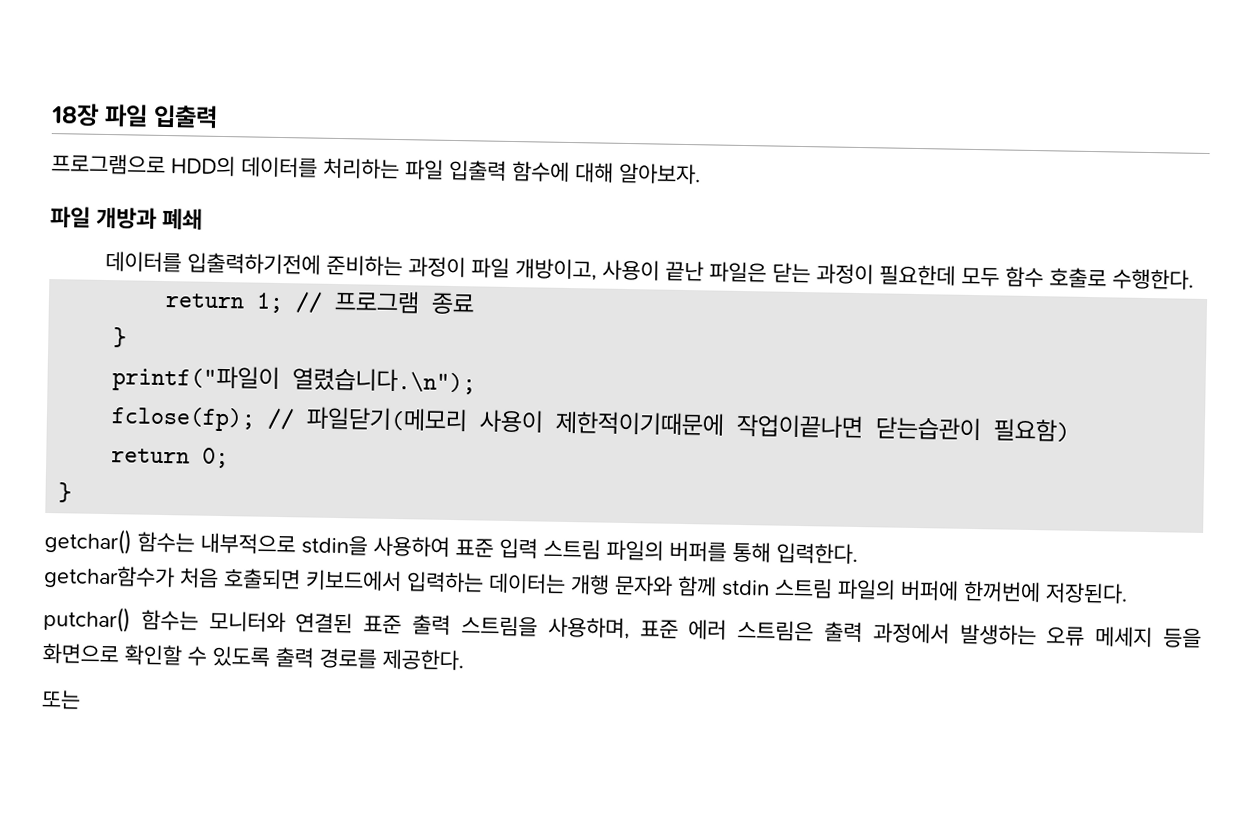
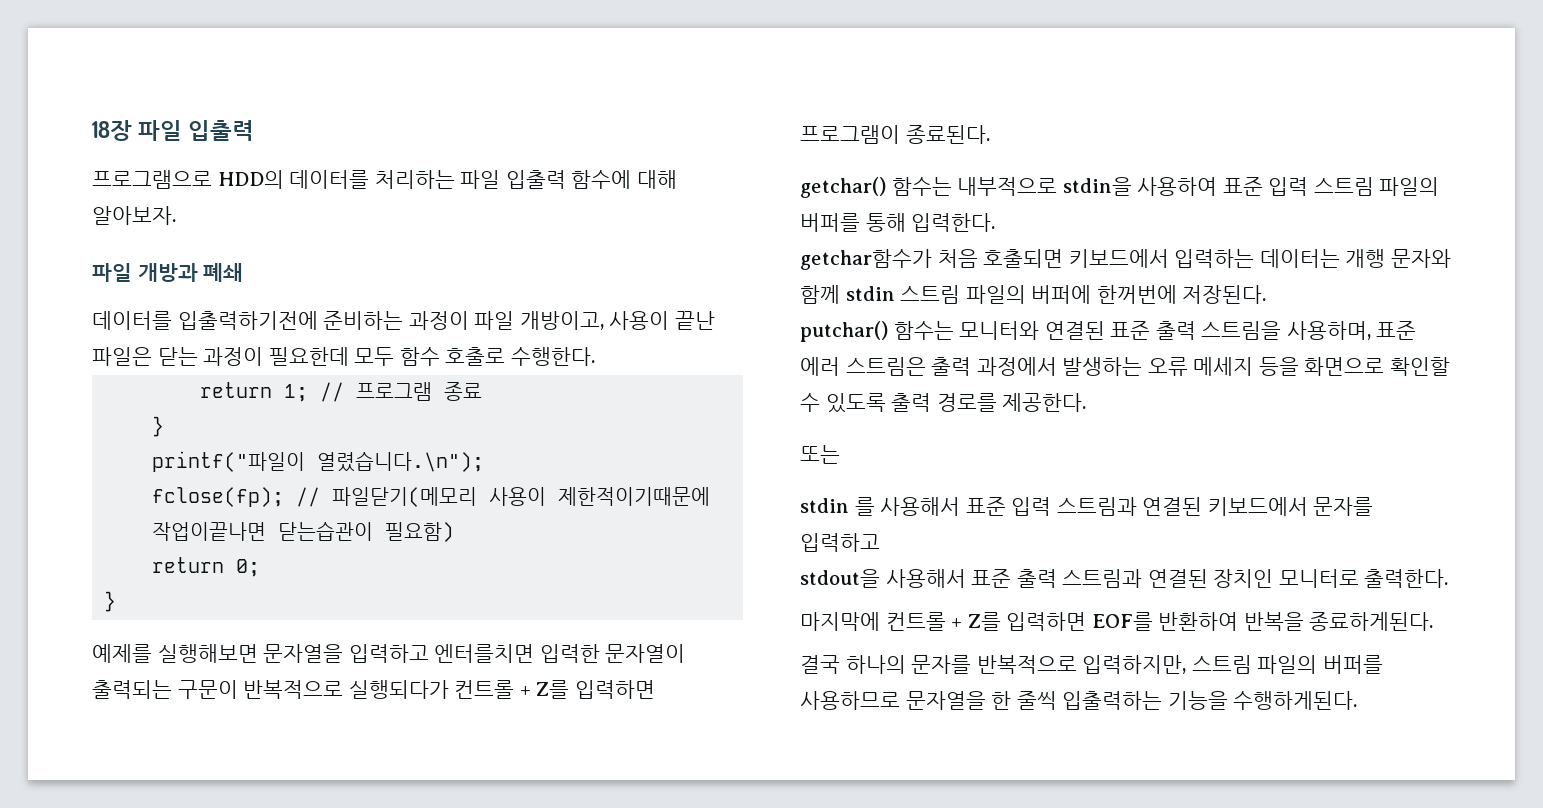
(73, 492) none -> [92,644,686,663] [92,680,655,699] [800,125,990,144] // 예제를 실행해보면 문자열을 입력하고 엔터를치면 입력한 문자열이 출력되는 구문이 반복적으로 실행되다가 컨트롤 + Z를 입력하면 프로그램이 종료된다.
(81, 699) none -> [800,497,1374,516] [800,533,880,552] [800,569,1449,588] [800,612,1434,631] [800,655,1383,674] [800,691,1358,710] // stdin 를 사용해서 표준 입력 스트림과 연결된 키보드에서 문자를 입력하고 // stdout을 사용해서 표준 출력 스트림과 연결된 장치인 모니터로 출력한다. // 마지막에 컨트롤 + Z를 입력하면 EOF를 반환하여 반복을 종료하게된다. // 결국 하나의 문자를 반복적으로 입력하지만, 스트림 파일의 버퍼를 사용하므로 문자열을 한 줄씩 입출력하는 기능을 수행하게된다.

